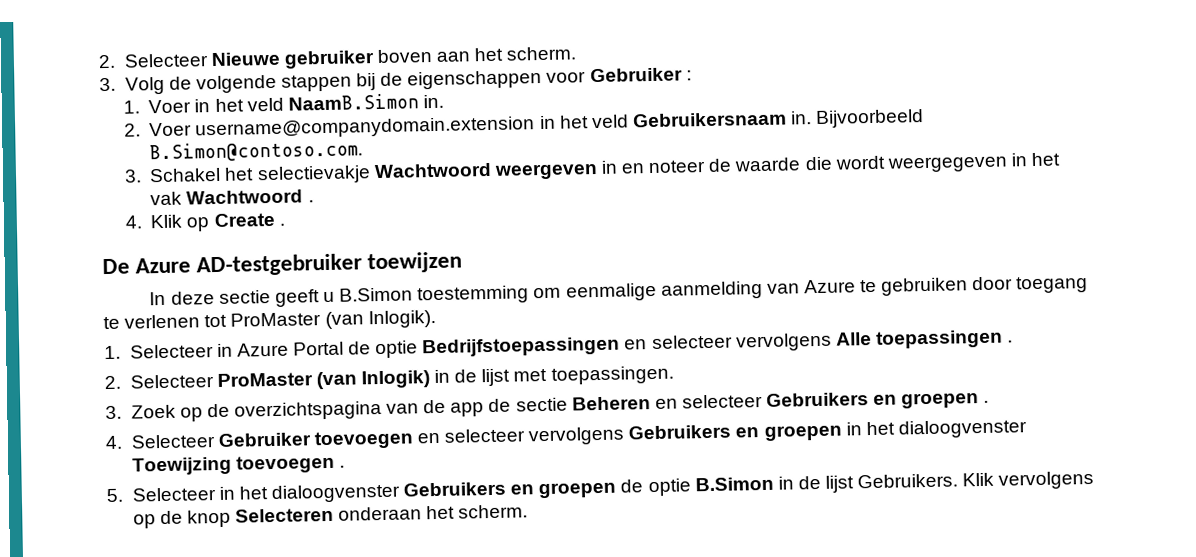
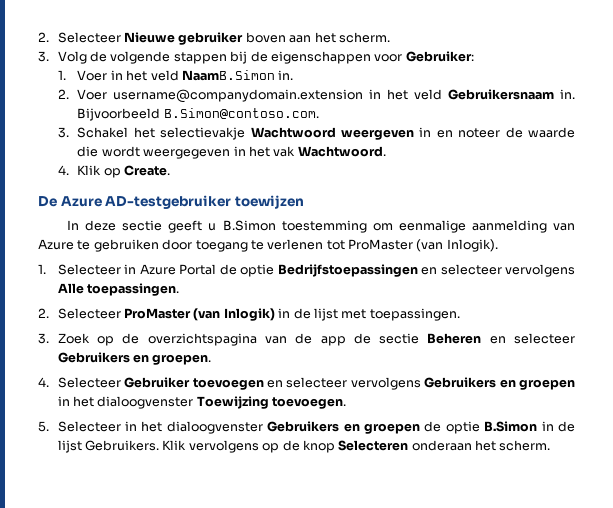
[589,67,692,83] Gebruiker : -> [405,51,474,62] Gebruiker:
[186,189,314,205] Wachtwoord . -> [297,146,386,157] Wachtwoord.
[213,212,285,228] Create . -> [124,165,171,176] Create.
[875,329,1014,349] toepassingen . -> [87,283,180,296] toepassingen.
[901,392,990,409] groepen . -> [152,354,212,365] groepen.
[235,454,345,474] toevoegen . -> [272,397,347,409] toevoegen.

